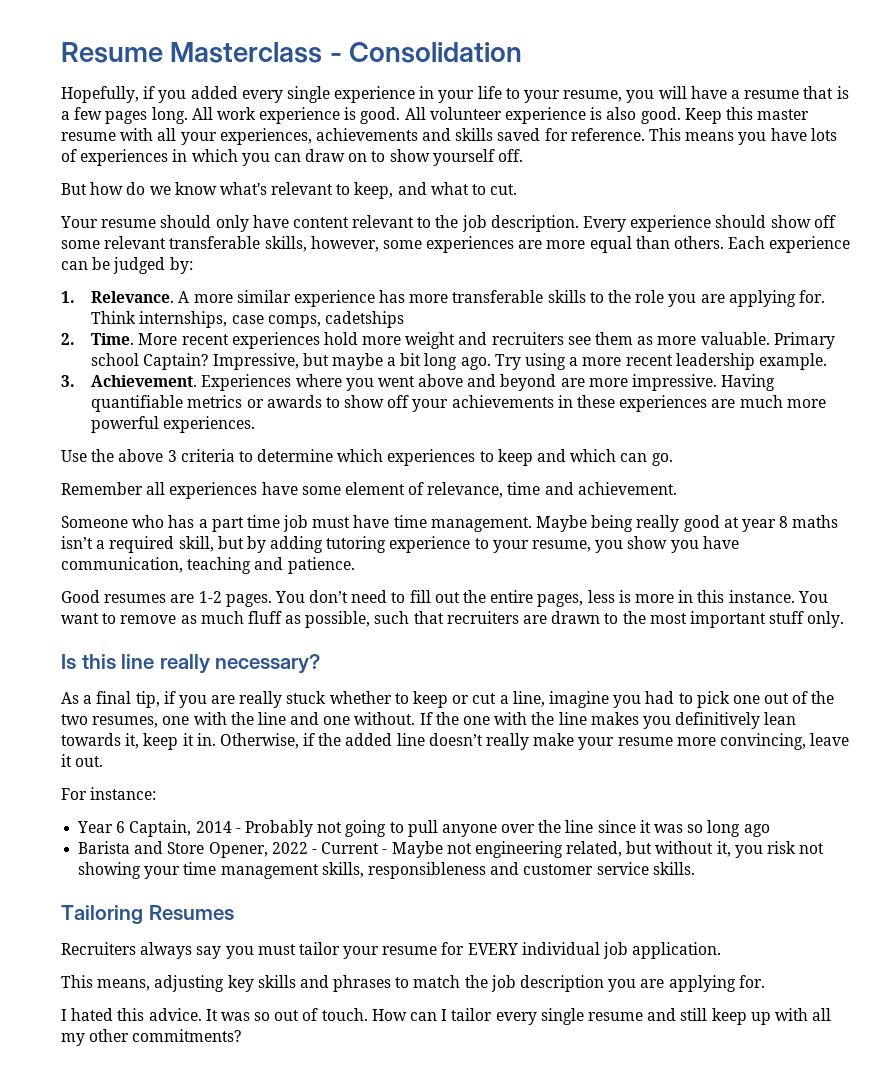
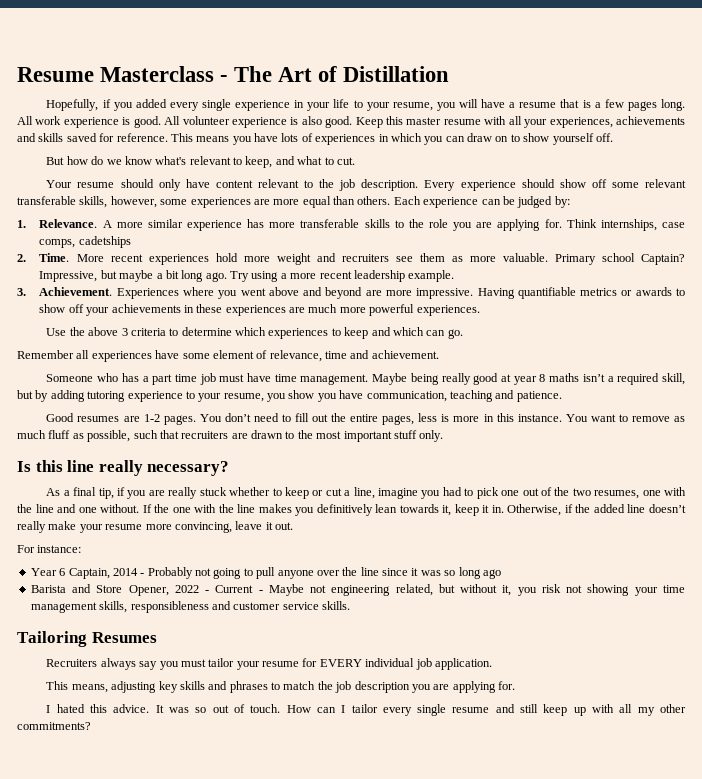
[349,42,523,63] Consolidation -> [234,66,450,82] The Art of Distillation

